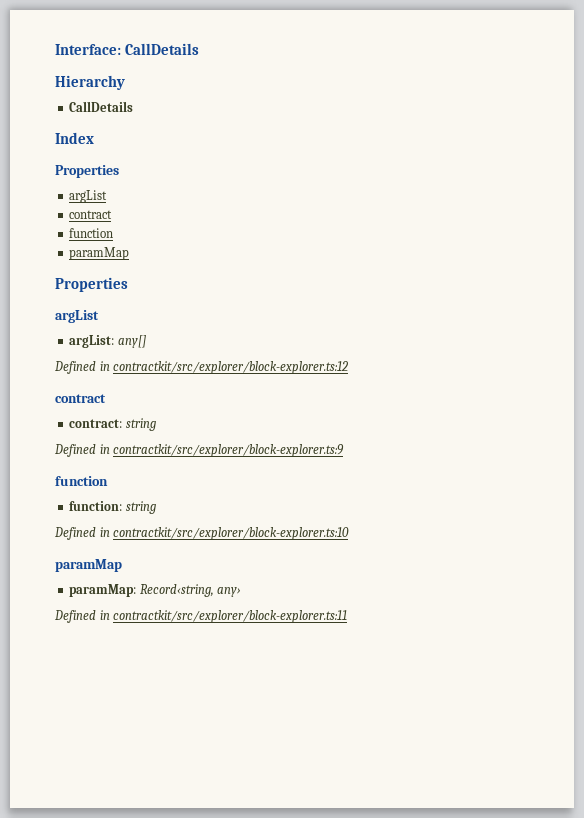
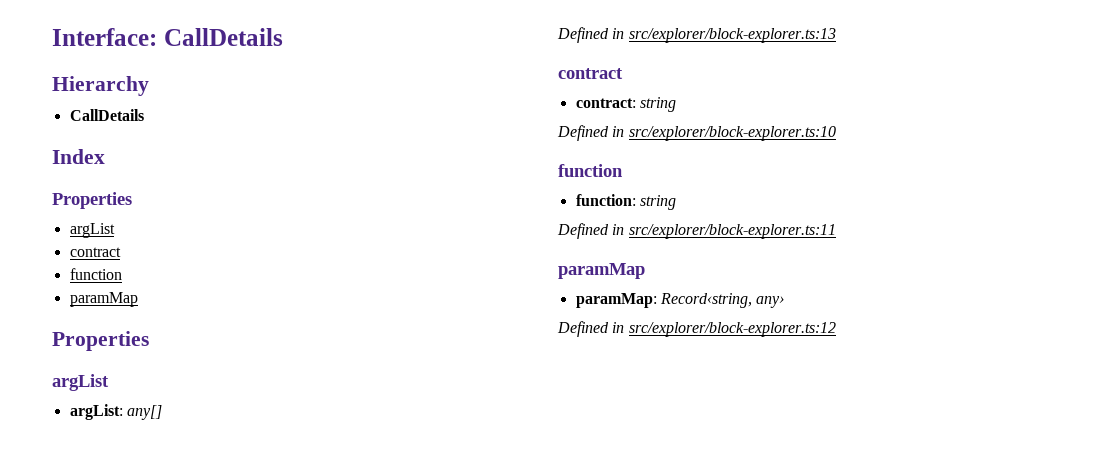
[113,361,349,374] contractkit/src/explorer/block-explorer.ts:12 -> [628,28,836,43] src/explorer/block-explorer.ts:13
[113,444,345,457] contractkit/src/explorer/block-explorer.ts:9 -> [628,126,836,141] src/explorer/block-explorer.ts:10
[113,527,350,540] contractkit/src/explorer/block-explorer.ts:10 -> [628,224,836,239] src/explorer/block-explorer.ts:11
[113,610,348,623] contractkit/src/explorer/block-explorer.ts:11 -> [628,322,836,337] src/explorer/block-explorer.ts:12

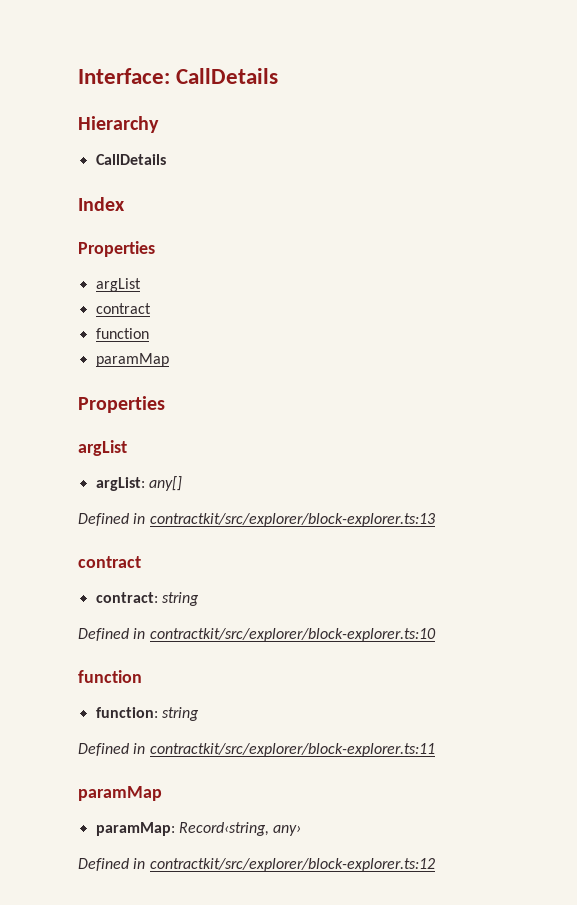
[628,28,836,43] src/explorer/block-explorer.ts:13 -> [149,513,435,527] contractkit/src/explorer/block-explorer.ts:13
[628,126,836,141] src/explorer/block-explorer.ts:10 -> [149,628,436,642] contractkit/src/explorer/block-explorer.ts:10
[628,224,836,239] src/explorer/block-explorer.ts:11 -> [149,743,435,757] contractkit/src/explorer/block-explorer.ts:11
[628,322,836,337] src/explorer/block-explorer.ts:12 -> [149,858,435,872] contractkit/src/explorer/block-explorer.ts:12

